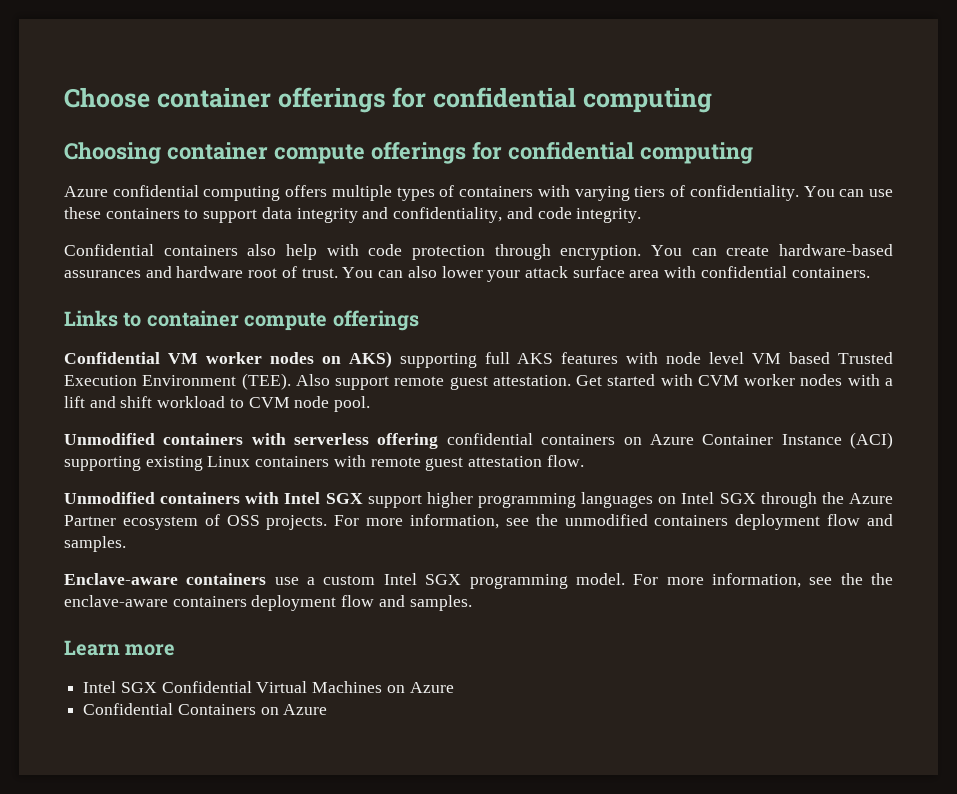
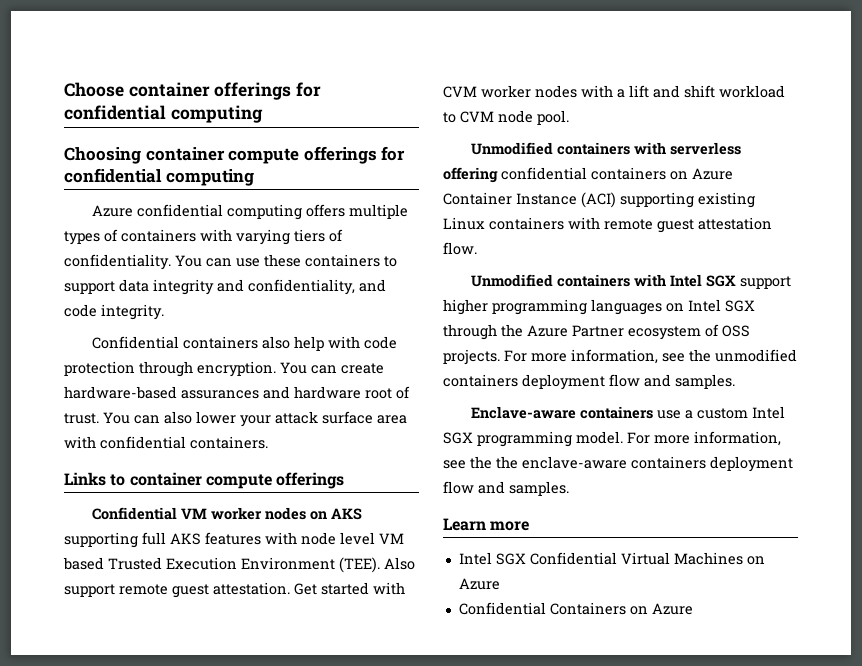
[348,351,392,368] AKS) -> [331,508,363,520] AKS

